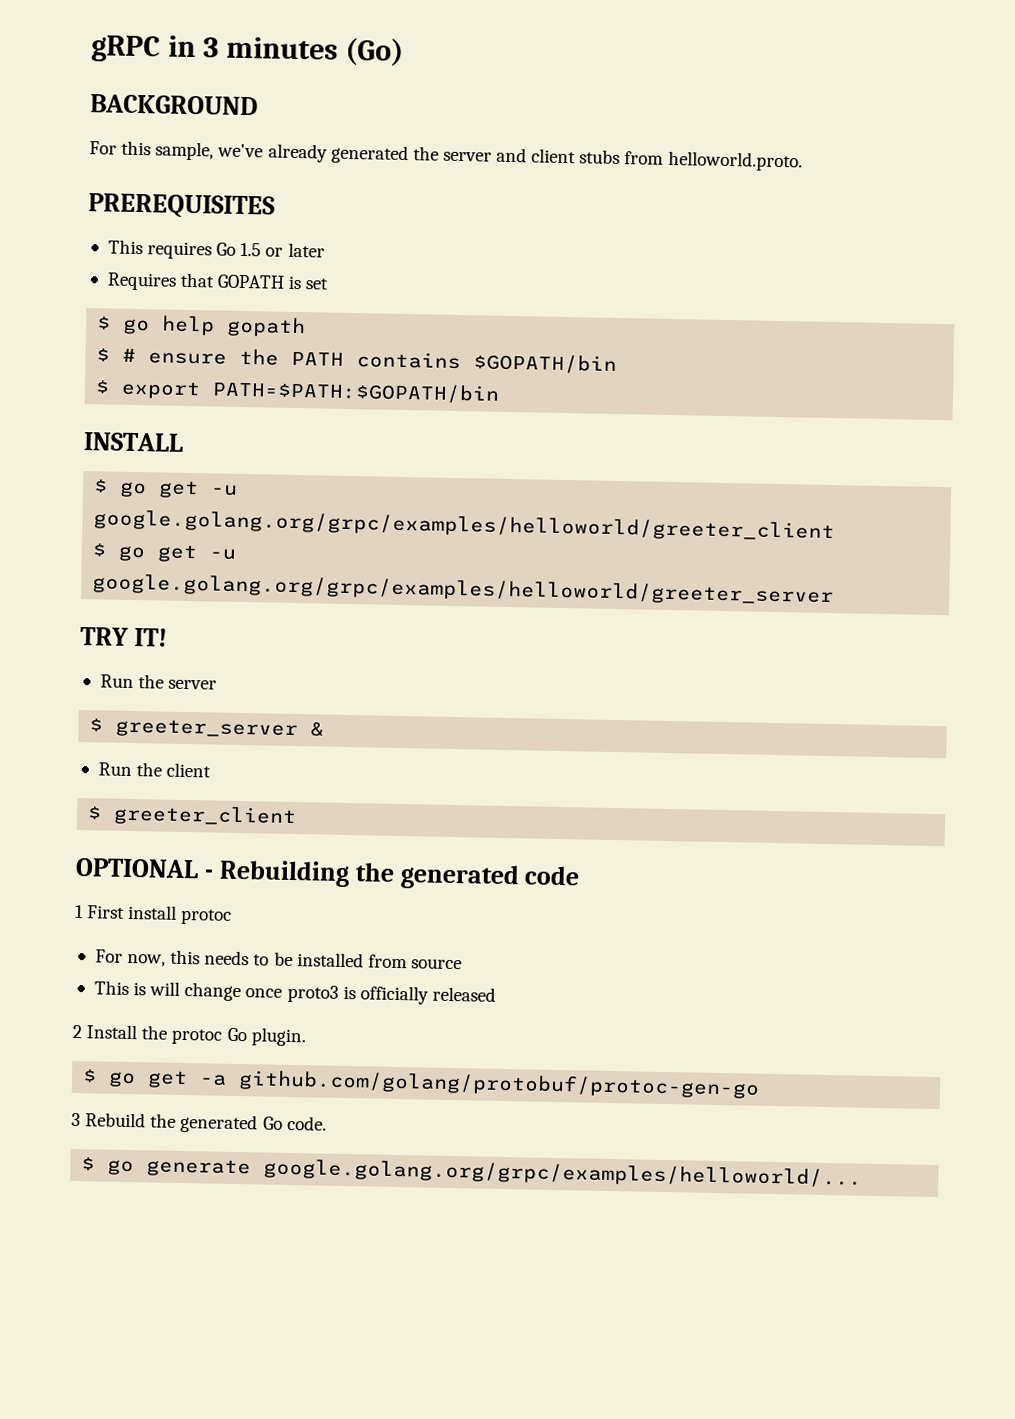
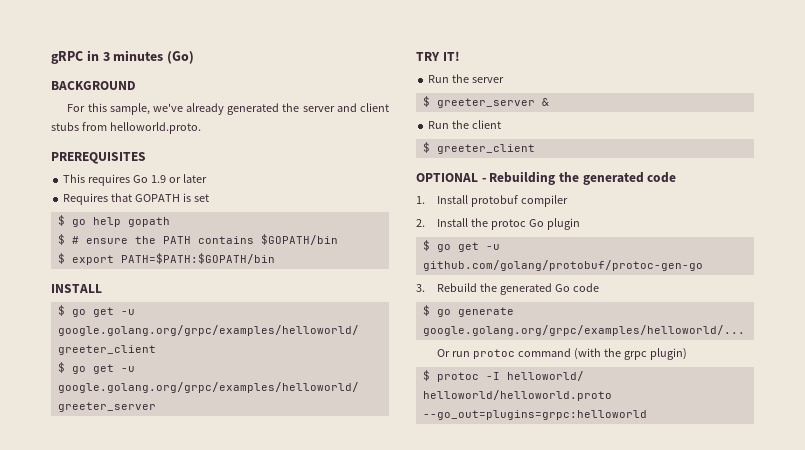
[240,242,262,257] 1.5 -> [151,175,167,183] 1.9
[75,904,233,925] [94,949,462,970] [93,980,496,1005] [72,1024,83,1039] 1 First install protoc // For now, this needs to be installed from source // This is will change once proto3 is officially released // 2 -> [416,195,569,207] [416,219,425,227] 1. Install protobuf compiler // 2.
[250,1027,307,1047] [82,1069,228,1089] plugin. // $ go get -a -> [547,218,581,230] [422,240,500,252] plugin // $ go get -u
[71,1112,81,1127] 3 -> [416,284,425,292] 3.
[286,1115,327,1131] code. -> [573,283,600,292] code
(863, 1173) none -> [437,348,687,360] [422,370,584,382] [422,390,612,401] [422,410,647,420] // Or run protoc command (with the grpc plugin) // $ protoc -I helloworld/ helloworld/helloworld.proto --go_out=plugins=grpc:helloworld

